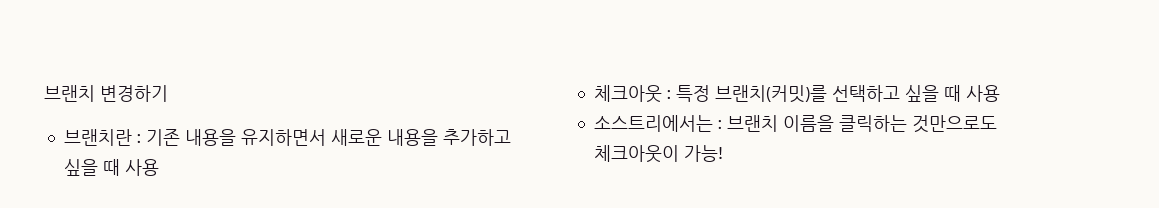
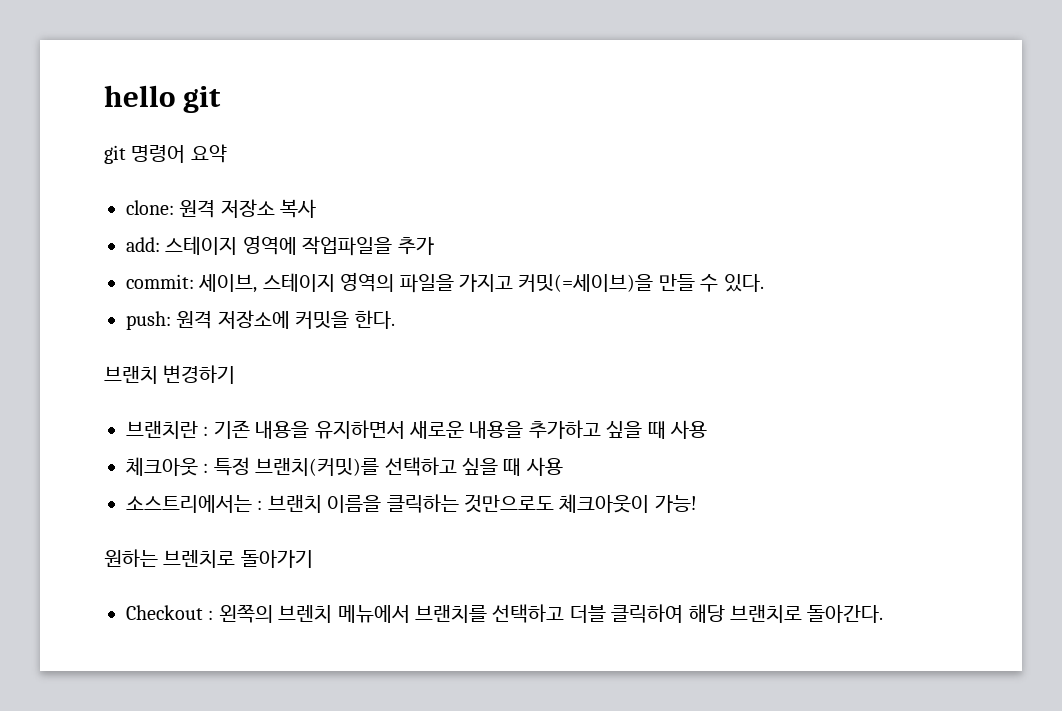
(44, 93) none -> [104,85,222,113] [104,144,227,164] [126,199,317,218] [126,235,434,256] [126,272,764,293] [126,310,395,330] hello git // git 명령어 요약 // clone: 원격 저장소 복사 // add: 스테이지 영역에 작업파일을 추가 // commit: 세이브, 스테이지 영역의 파일을 가지고 커밋(=세이브)을 만들 수 있다. // push: 원격 저장소에 커밋을 한다. //
(723, 153) none -> [104,549,313,568] [126,604,884,623] // 원하는 브렌치로 돌아가기 // Checkout : 왼쪽의 브렌치 메뉴에서 브랜치를 선택하고 더블 클릭하여 해당 브랜치로 돌아간다.

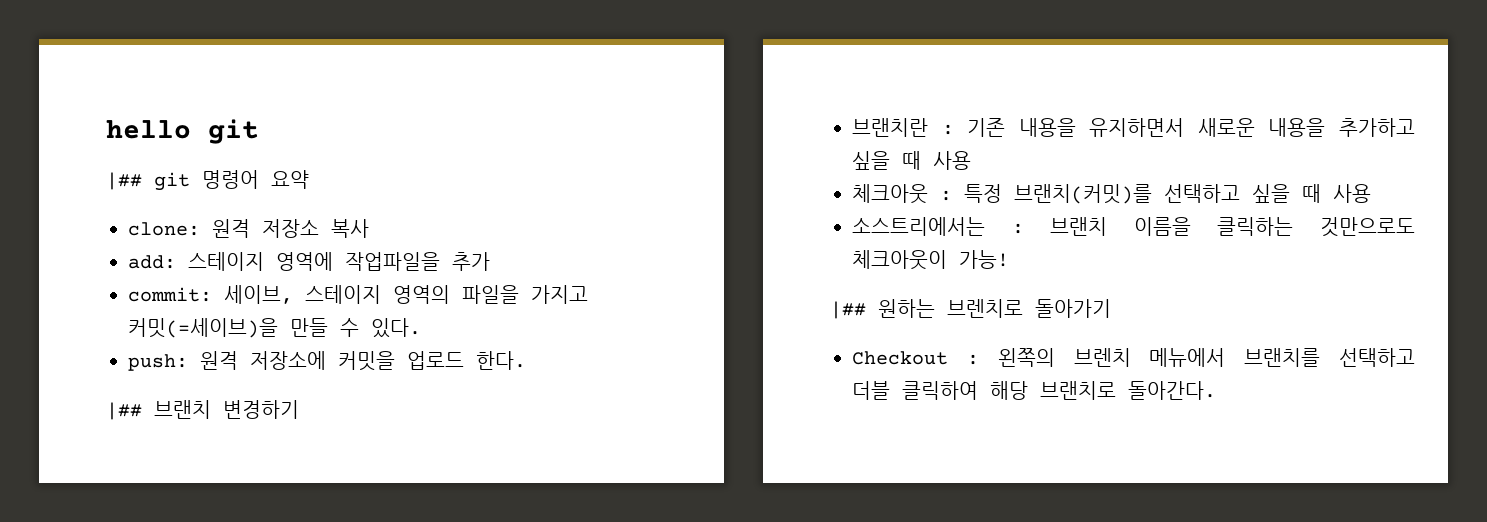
(222, 99) none -> [106,172,142,190] |##
(350, 320) none -> [407,351,464,370] 업로드
(395, 319) none -> [106,402,142,420] |##
(697, 504) none -> [830,301,866,319] |##

